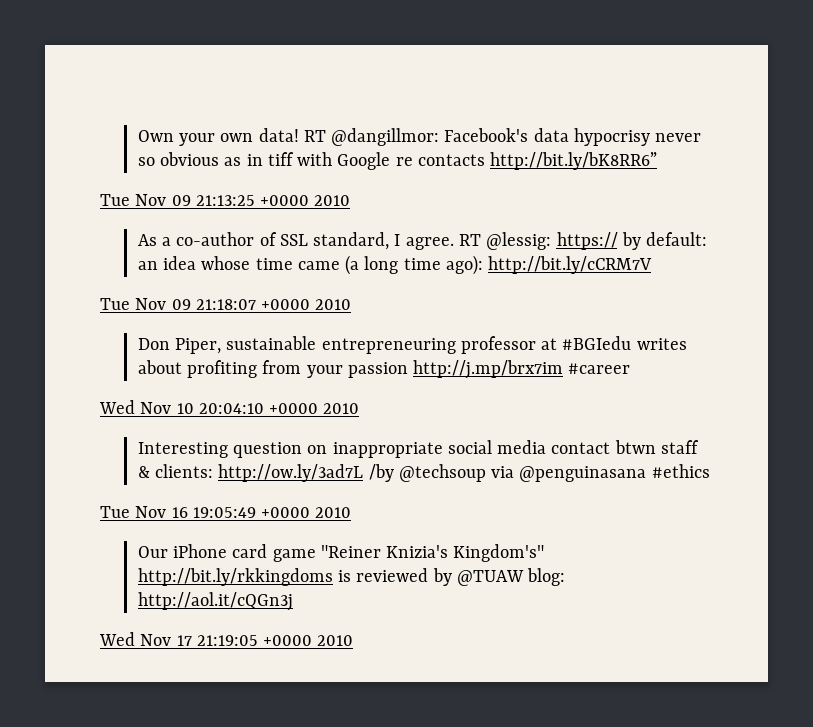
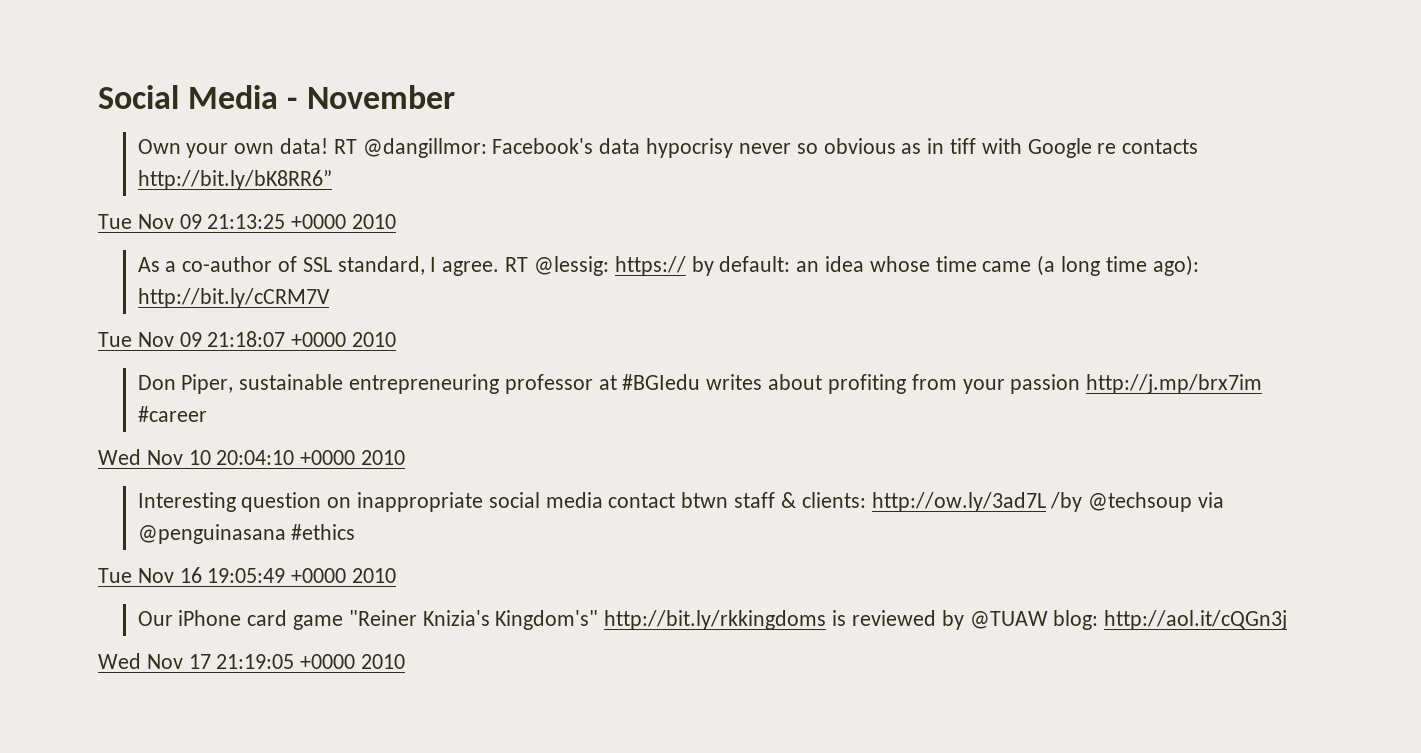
(137, 136) none -> [98,85,455,109] Social Media - November //

